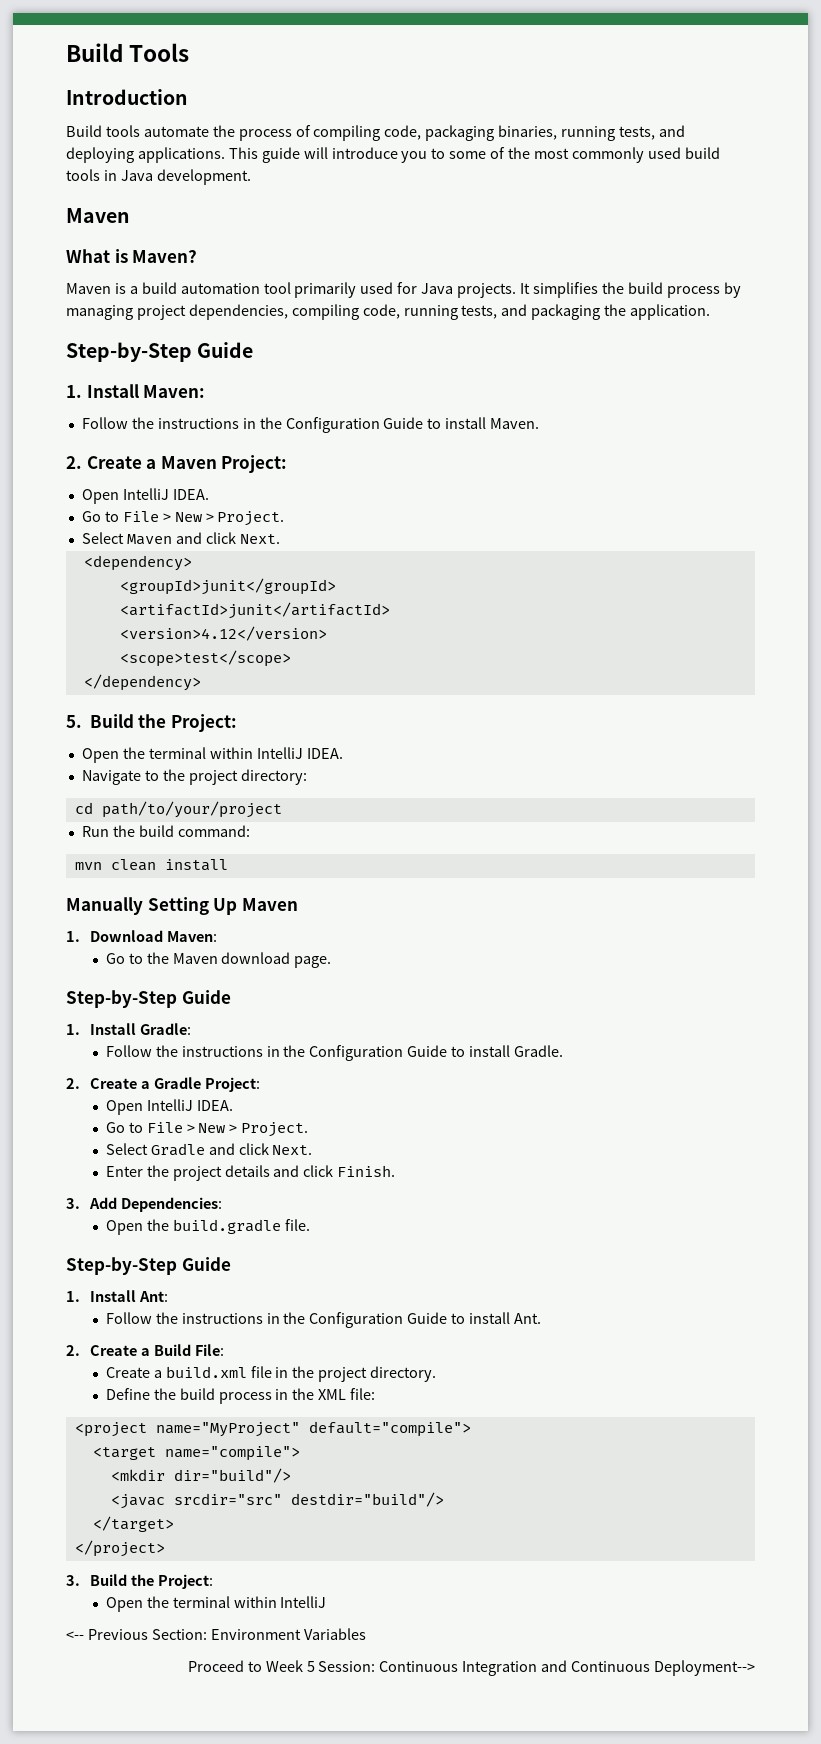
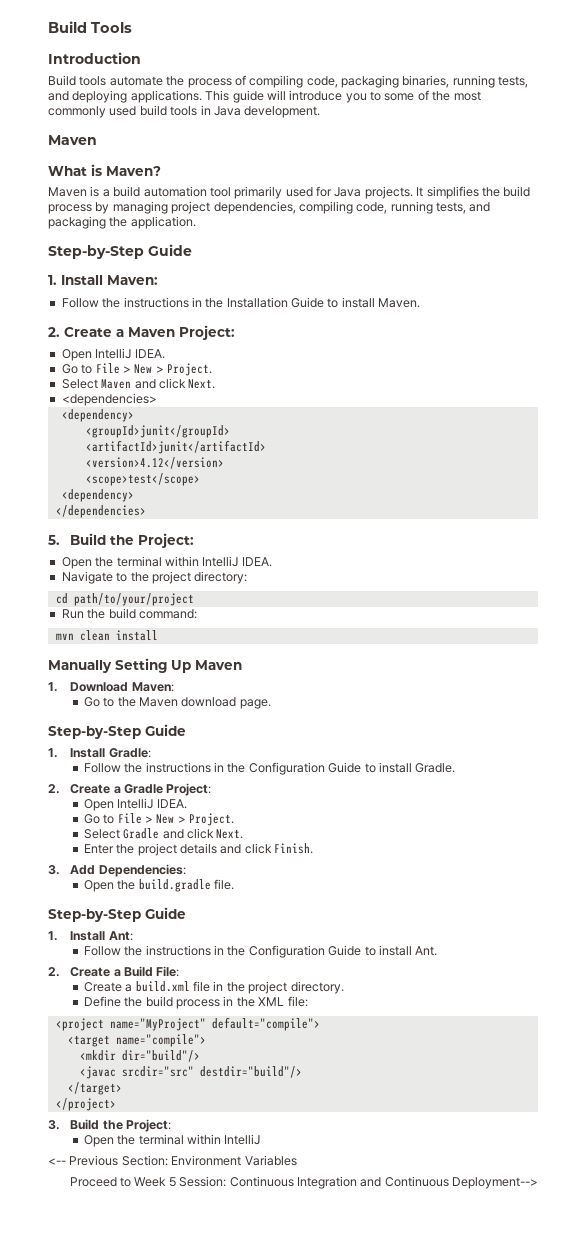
[285,417,380,433] Configuration -> [226,297,288,308] Installation
(280, 539) none -> [61,393,157,406] // <dependencies>
[83,674,201,691] </dependency> -> [61,489,134,502] [55,505,146,518] <dependency> // </dependencies>

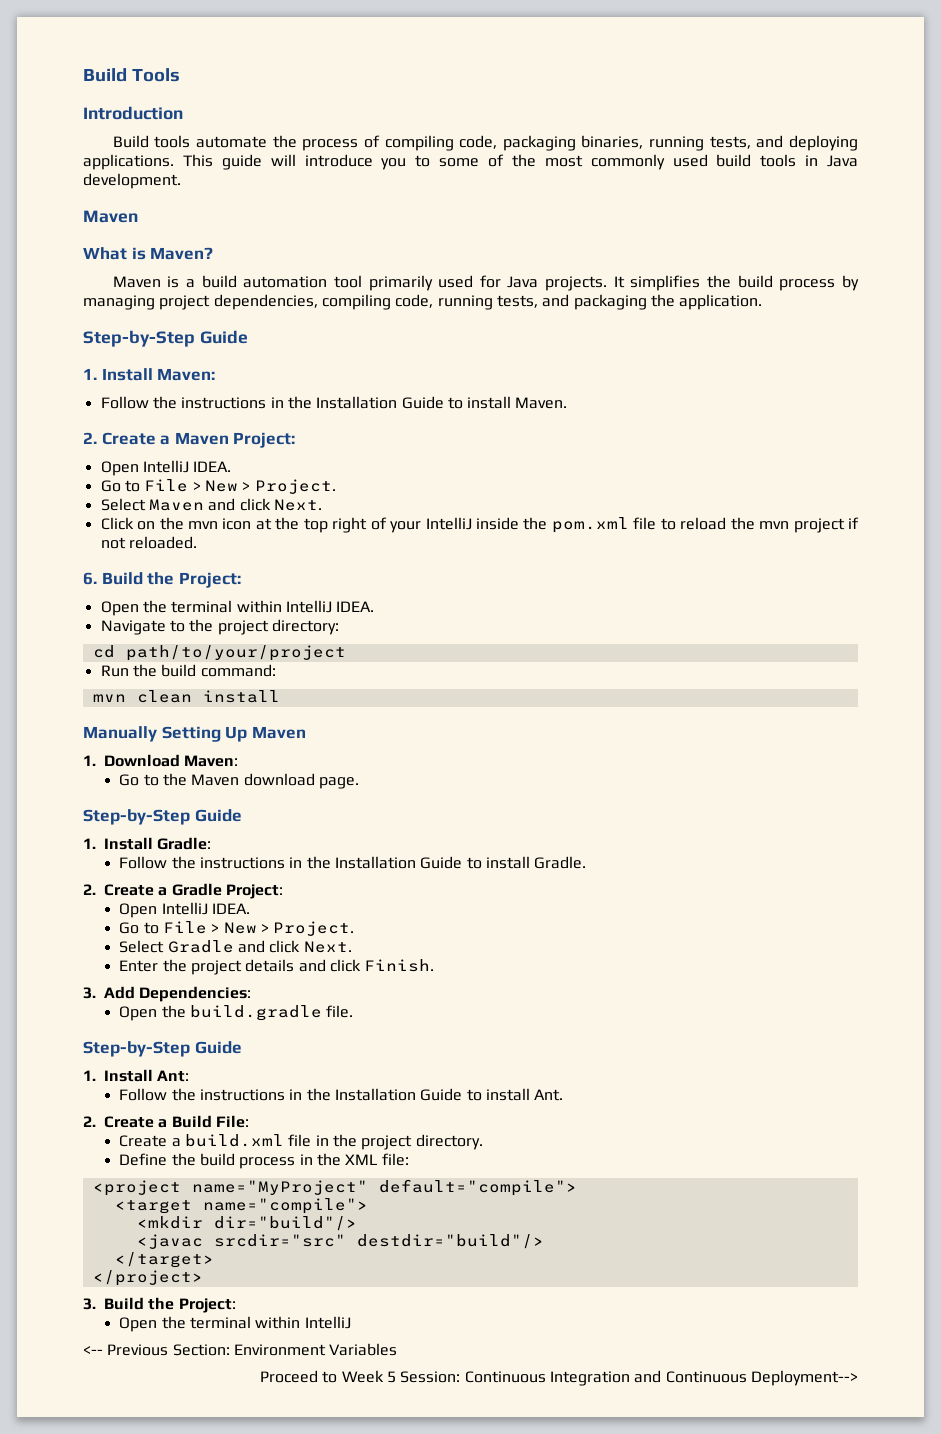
[61,393,157,406] [61,409,134,422] [85,425,230,438] [85,440,266,454] [85,457,224,469] [85,473,200,486] [61,489,134,502] [55,505,146,518] [48,535,60,545] <dependencies> // <dependency> // <groupId>junit</groupId> // <artifactId>junit</artifactId> // <version>4.12</version> // <scope>test</scope> // <dependency> // </dependencies> // 5. -> [100,517,859,533] [100,536,197,549] [83,572,97,585] Click on the mvn icon at the top right of your IntelliJ inside the pom.xml file to reload the mvn project if not reloaded. // 6.
[248,762,325,775] Configuration -> [335,856,417,869] Installation
[248,945,325,958] Configuration -> [335,1088,417,1101] Installation

